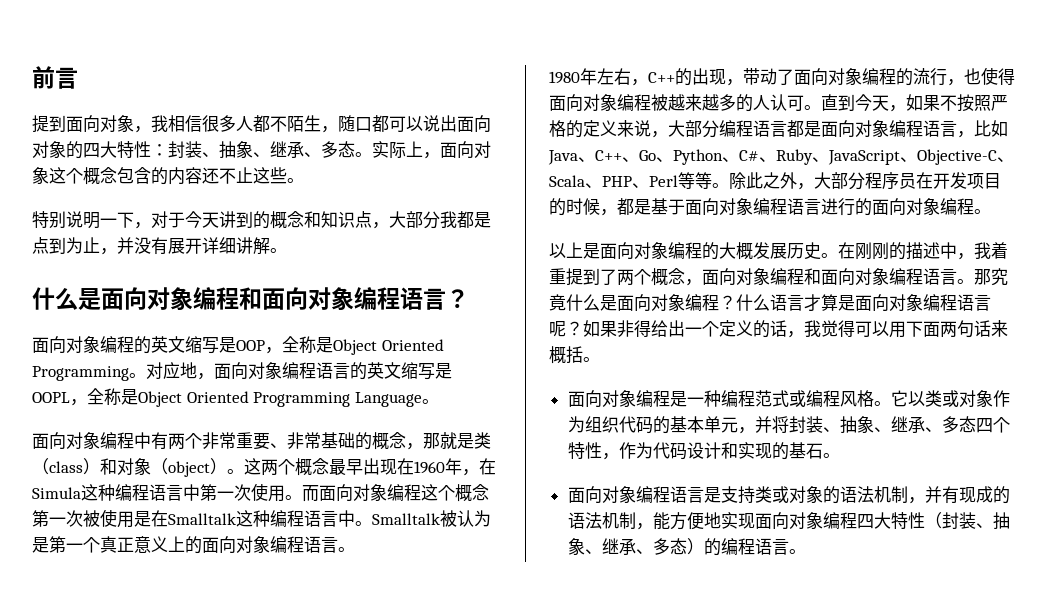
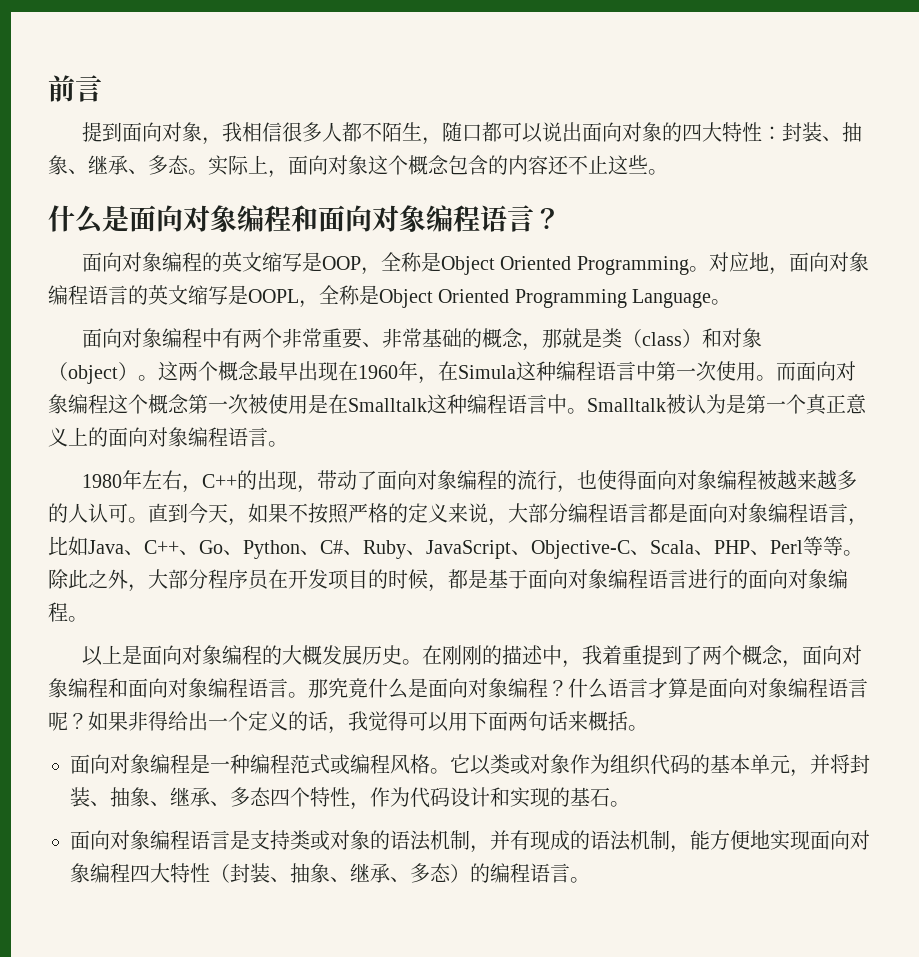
[32,211,491,229] [32,237,287,255] // 特别说明一下，对于今天讲到的概念和知识点，大部分我都是点到为止，并没有展开详细讲解。 -> (668, 172) none

